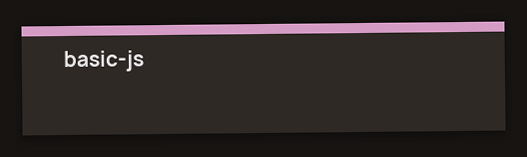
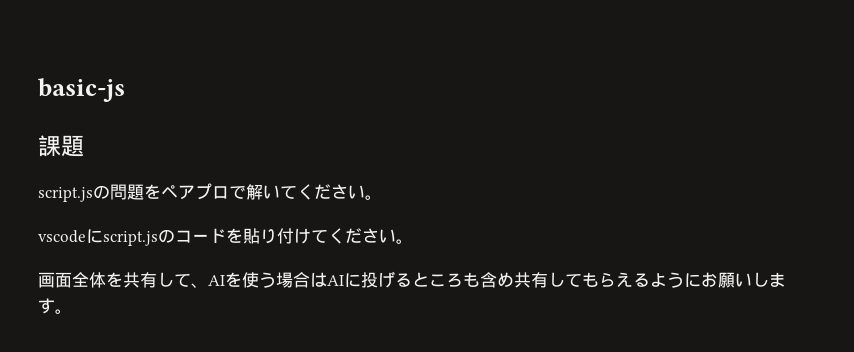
(144, 61) none -> [38,135,84,157] [38,183,382,202] [38,228,413,246] [38,271,786,288] [38,298,72,314] // 課題 // script.jsの問題をペアプロで解いてください。 // vscodeにscript.jsのコードを貼り付けてください。 // 画面全体を共有して、AIを使う場合はAIに投げるところも含め共有してもらえるようにお願いします。

